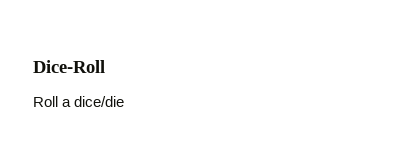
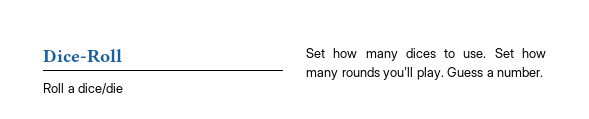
(125, 101) none -> [306,48,546,61] [306,67,544,80] // Set how many dices to use. Set how many rounds you'll play. Guess a number.

